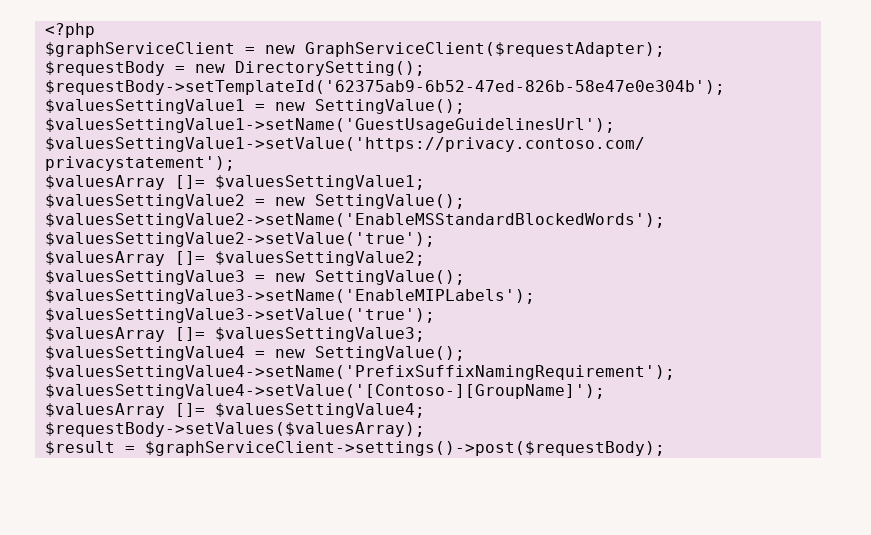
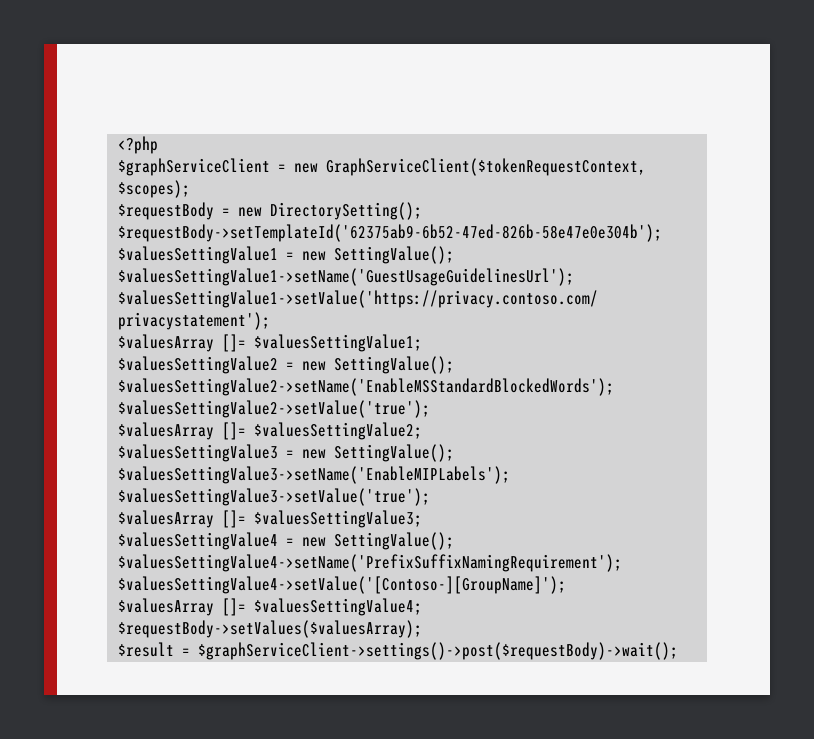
[304,42,665,57] GraphServiceClient($requestAdapter); -> [326,158,647,176] [118,180,191,198] GraphServiceClient($tokenRequestContext, $scopes);
[144,441,665,456] $graphServiceClient->settings()->post($requestBody); -> [198,642,679,660] $graphServiceClient->settings()->post($requestBody)->wait();

